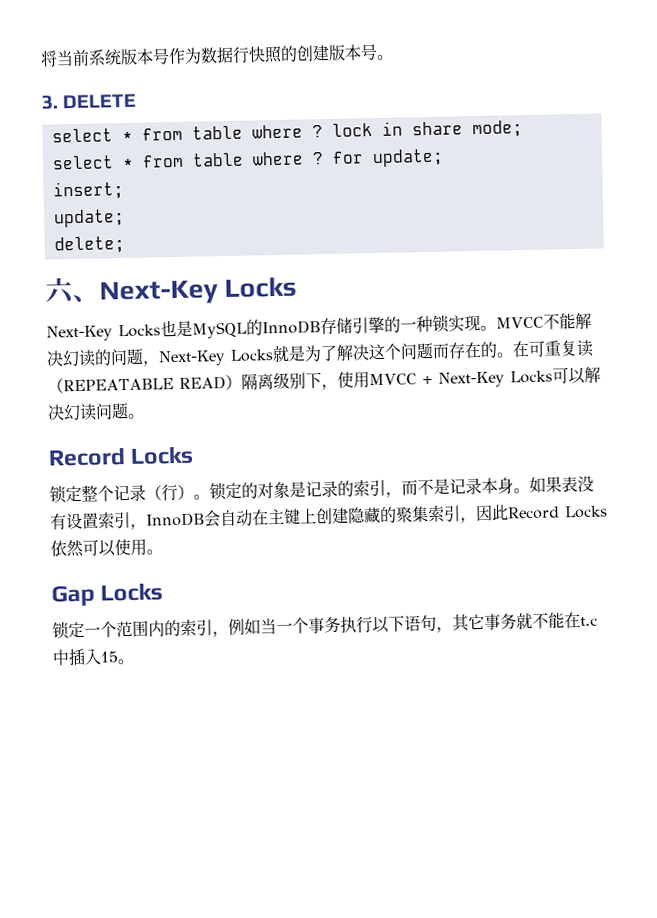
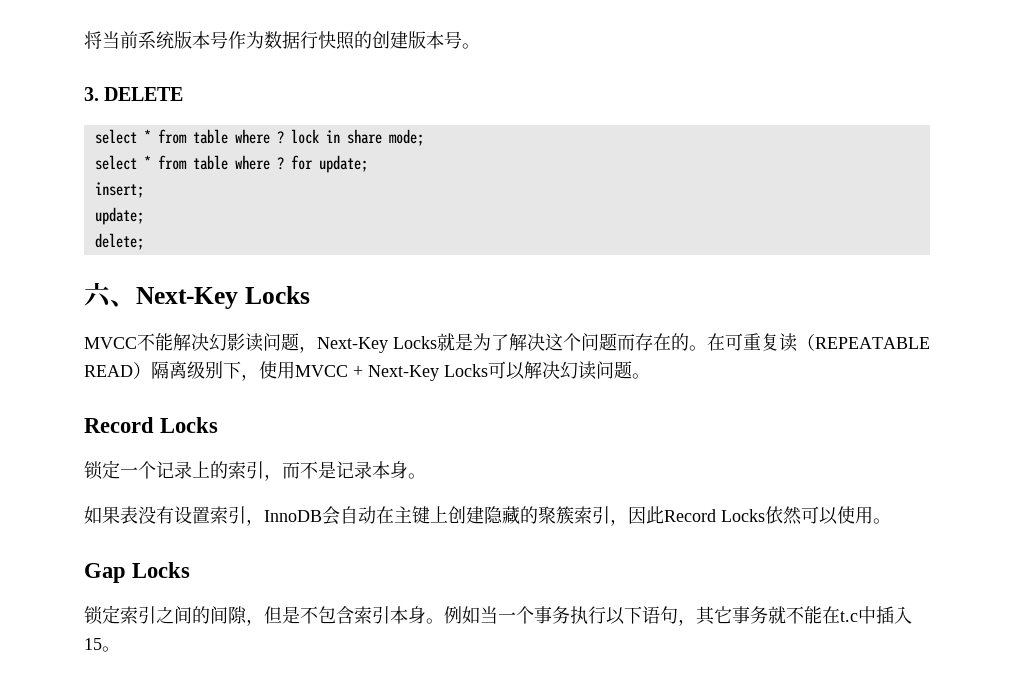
[46,314,497,342] Next-Key Locks也是MySQL的InnoDB存储引擎的一种锁实现。 -> (310, 295) none
[78,349,112,367] 读的 -> [227,333,263,352] 影读
[81,480,338,502] 整个记录（行）。锁定的对象是记录 -> [120,461,210,479] 一个记录上
(530, 491) none -> (426, 476) //
[411,506,429,523] 集 -> [556,506,574,524] 簇
[84,618,229,638] 一个范围内的索引， -> [120,606,444,626] 索引之间的间隙，但是不包含索引本身。

